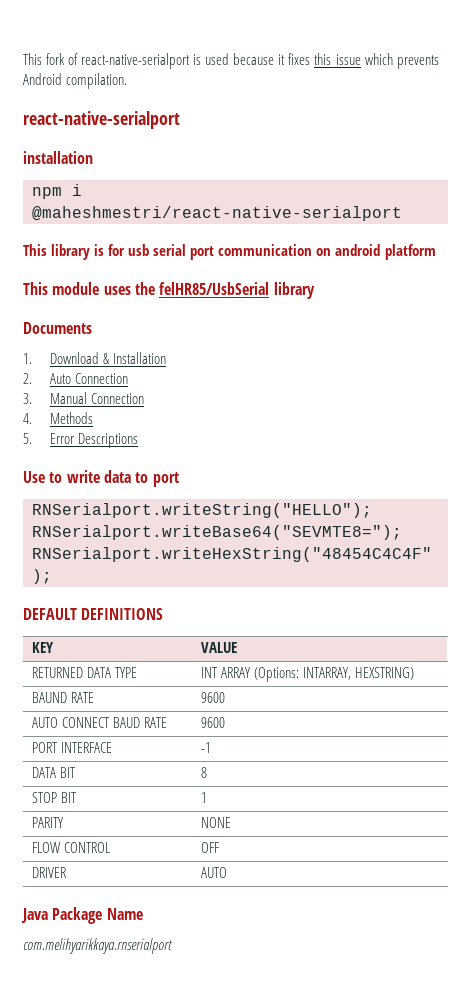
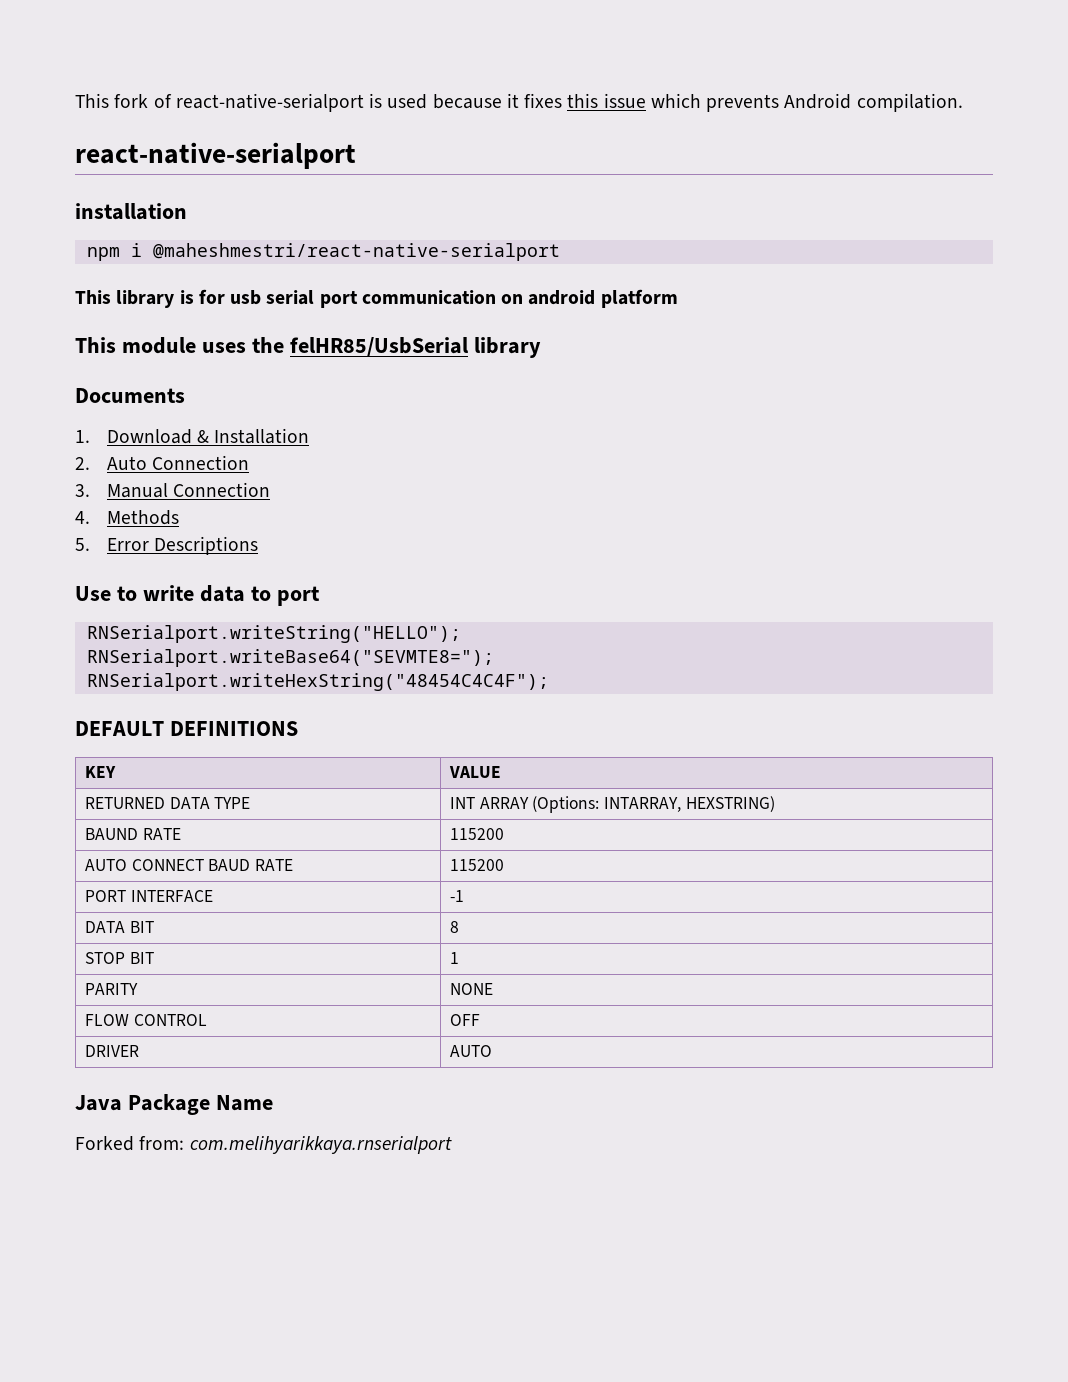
[200,692,225,703] 9600 -> [449,828,504,840] 115200
[200,717,225,728] 9600 -> [449,859,504,871] 115200
(143, 914) none -> [75,1136,185,1151] Forked from:

